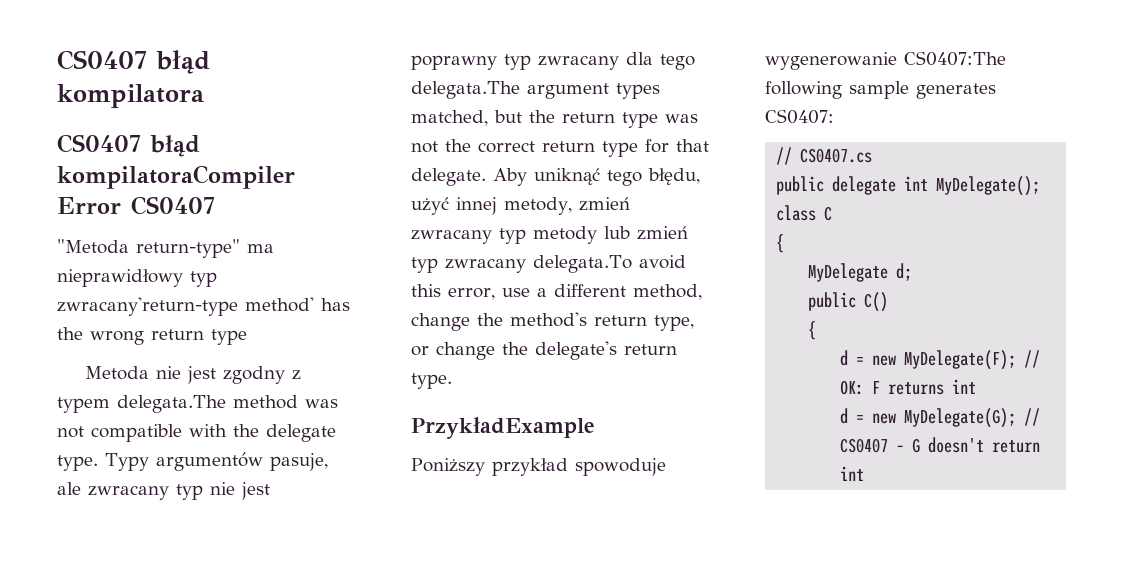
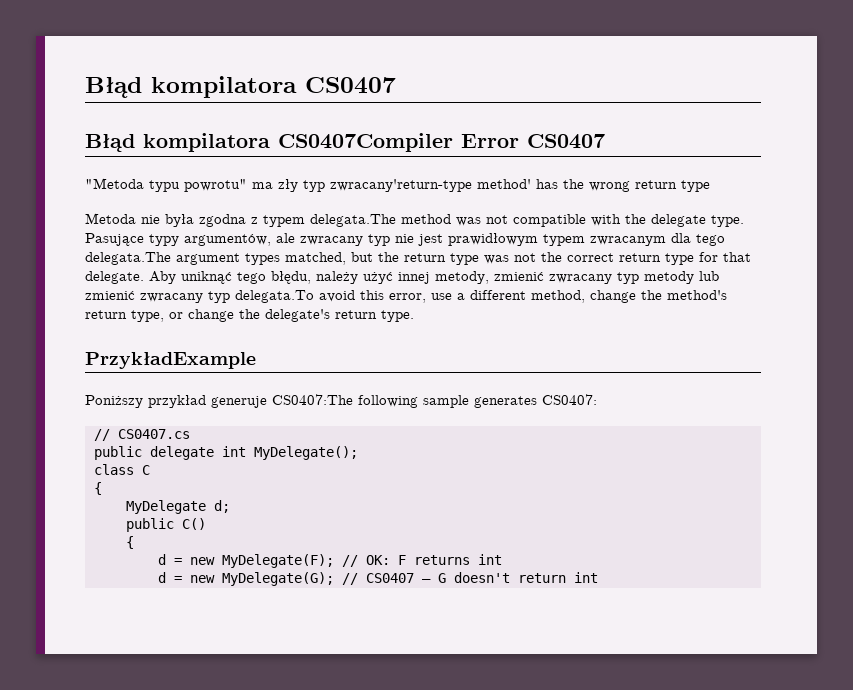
[57,50,210,74] [57,84,204,108] [57,134,200,157] [57,165,295,189] CS0407 błąd kompilatora // CS0407 błąd kompilatoraCompiler -> [85,76,396,98] [85,133,453,152] Błąd kompilatora CS0407 // Błąd kompilatora CS0407Compiler
[136,239,274,258] [57,269,183,287] return-type" ma nieprawidłowy -> [149,179,298,192] typu powrotu" ma zły
[187,366,286,384] jest zgodny -> [165,214,246,227] była zgodna
[105,452,328,471] Typy argumentów pasuje, -> [85,233,271,246] Pasujące typy argumentów,
[411,54,619,70] poprawny typ zwracany -> [448,233,666,246] prawidłowym typem zwracanym
(700, 176) none -> [316,271,358,284] należy
[578,197,630,211] zmień -> [494,272,544,281] zmienić
[637,226,688,240] [411,257,526,273] zmień typ zwracany -> [85,291,230,303] zmienić zwracany typ
[575,458,666,476] [765,52,897,70] spowoduje wygenerowanie -> [211,396,267,408] generuje

